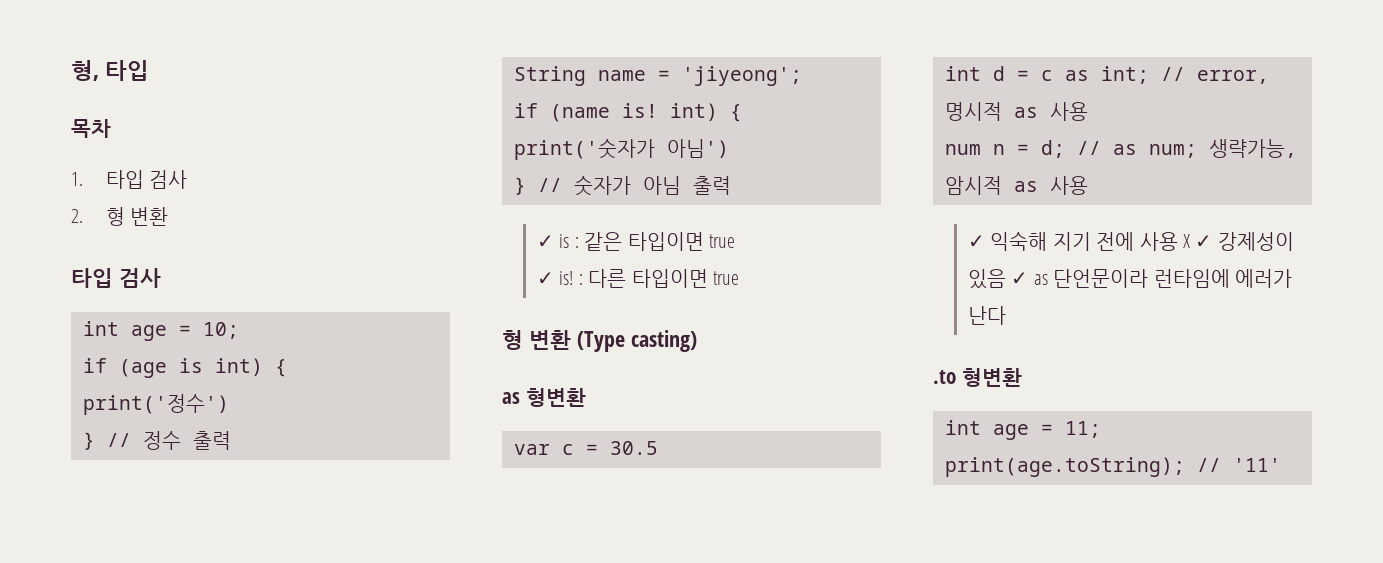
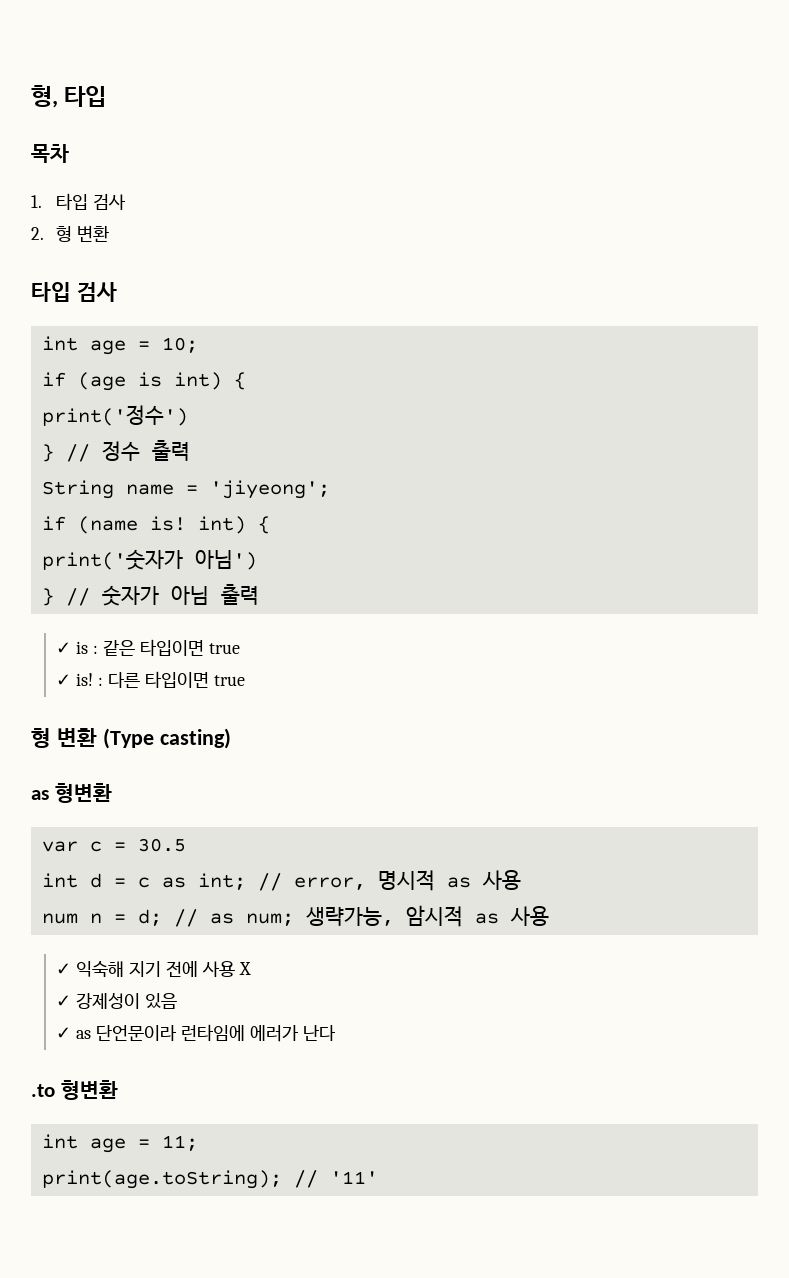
(1191, 241) none -> (251, 968) //
(1007, 279) none -> (178, 1001) //

